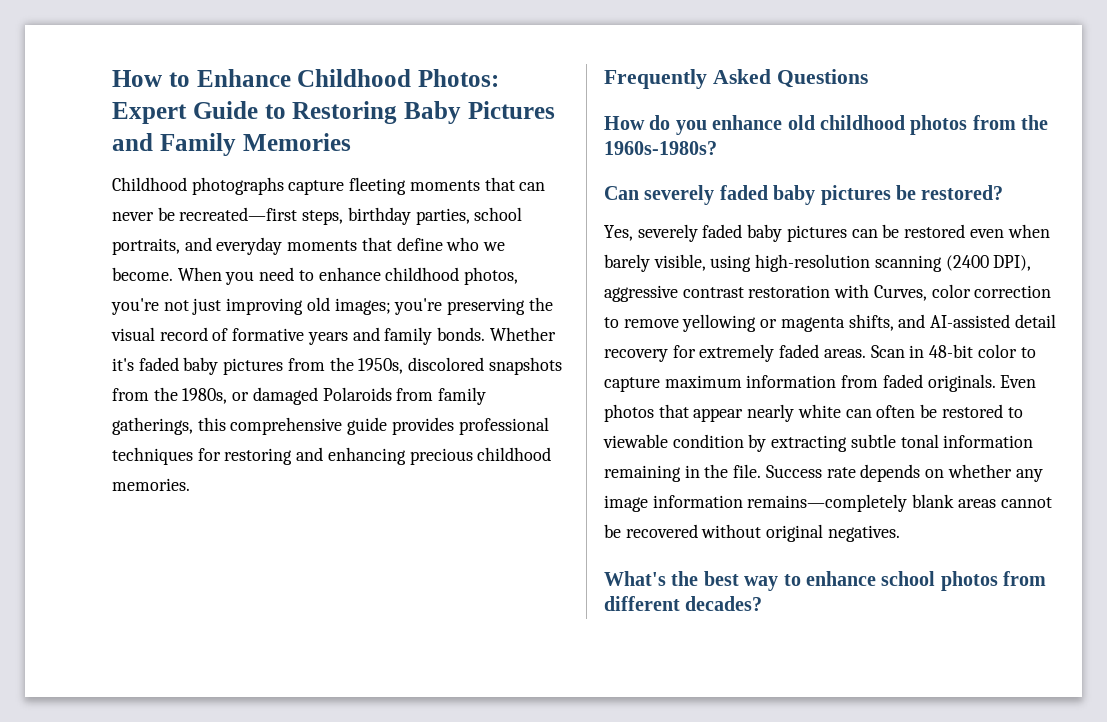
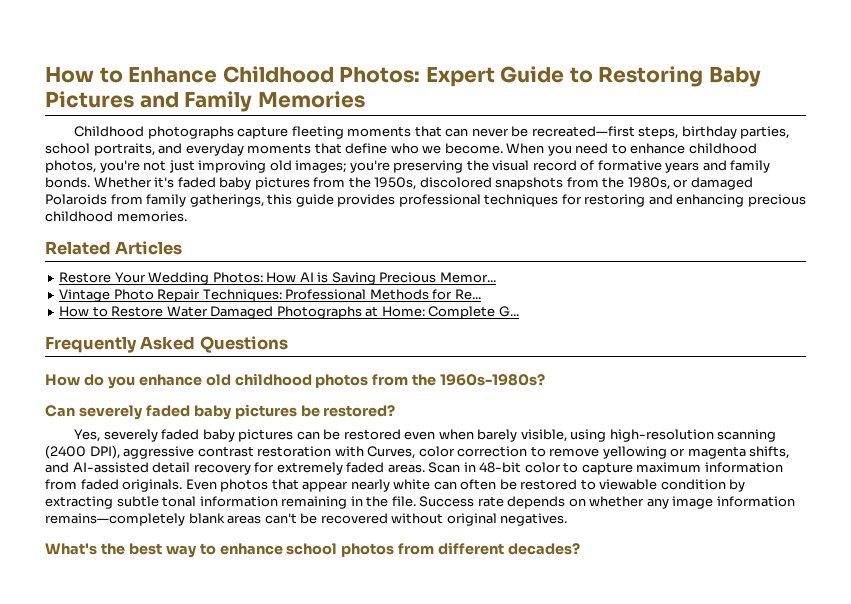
[230,417,343,435] comprehensive -> (293, 199) none
(190, 484) none -> [45,241,183,255] [59,272,496,285] [59,289,481,302] [59,306,519,319] // Related Articles // Restore Your Wedding Photos: How AI is Saving Precious Memor... // Vintage Photo Repair Techniques: Professional Methods for Re... // How to Restore Water Damaged Photographs at Home: Complete G...
[1000,497,1052,508] cannot -> [264,513,297,524] can't

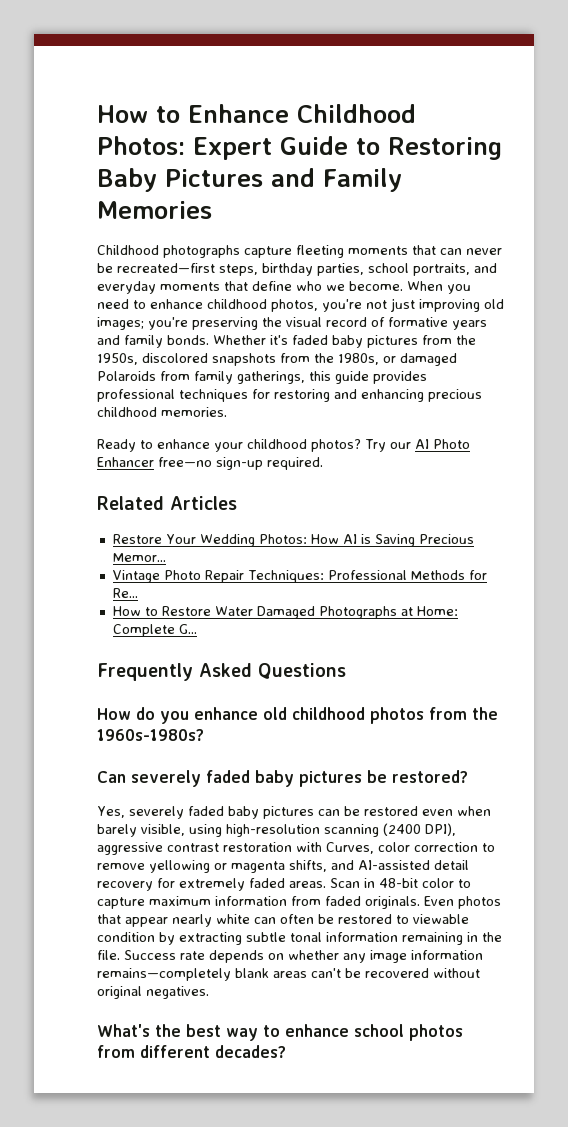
(187, 216) none -> [97,439,470,452] [97,457,323,470] // Ready to enhance your childhood photos? Try our AI Photo Enhancer free—no sign-up required.

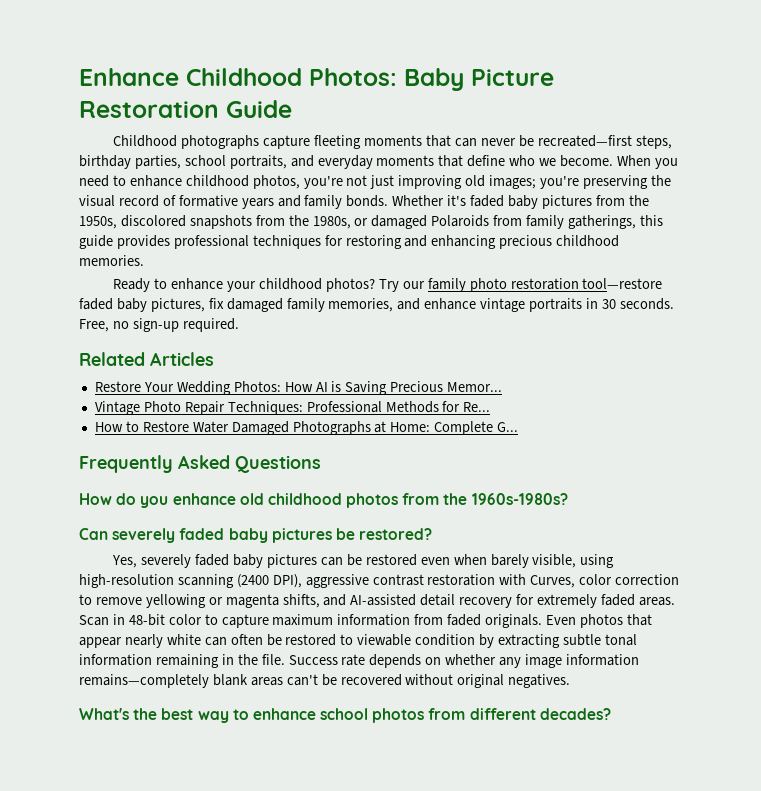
[97,105,180,123] How to -> (79, 77) none
[193,136,502,160] [97,168,402,192] [97,201,212,219] Expert Guide to Restoring Baby Pictures and Family Memories -> [404,68,554,91] [79,100,292,118] Baby Picture Restoration Guide
[415,439,470,449] [97,457,212,467] AI Photo Enhancer free—no -> [427,278,663,292] [79,298,674,312] [79,319,129,332] family photo restoration tool—restore faded baby pictures, fix damaged family memories, and enhance vintage portraits in 30 seconds. Free, no

